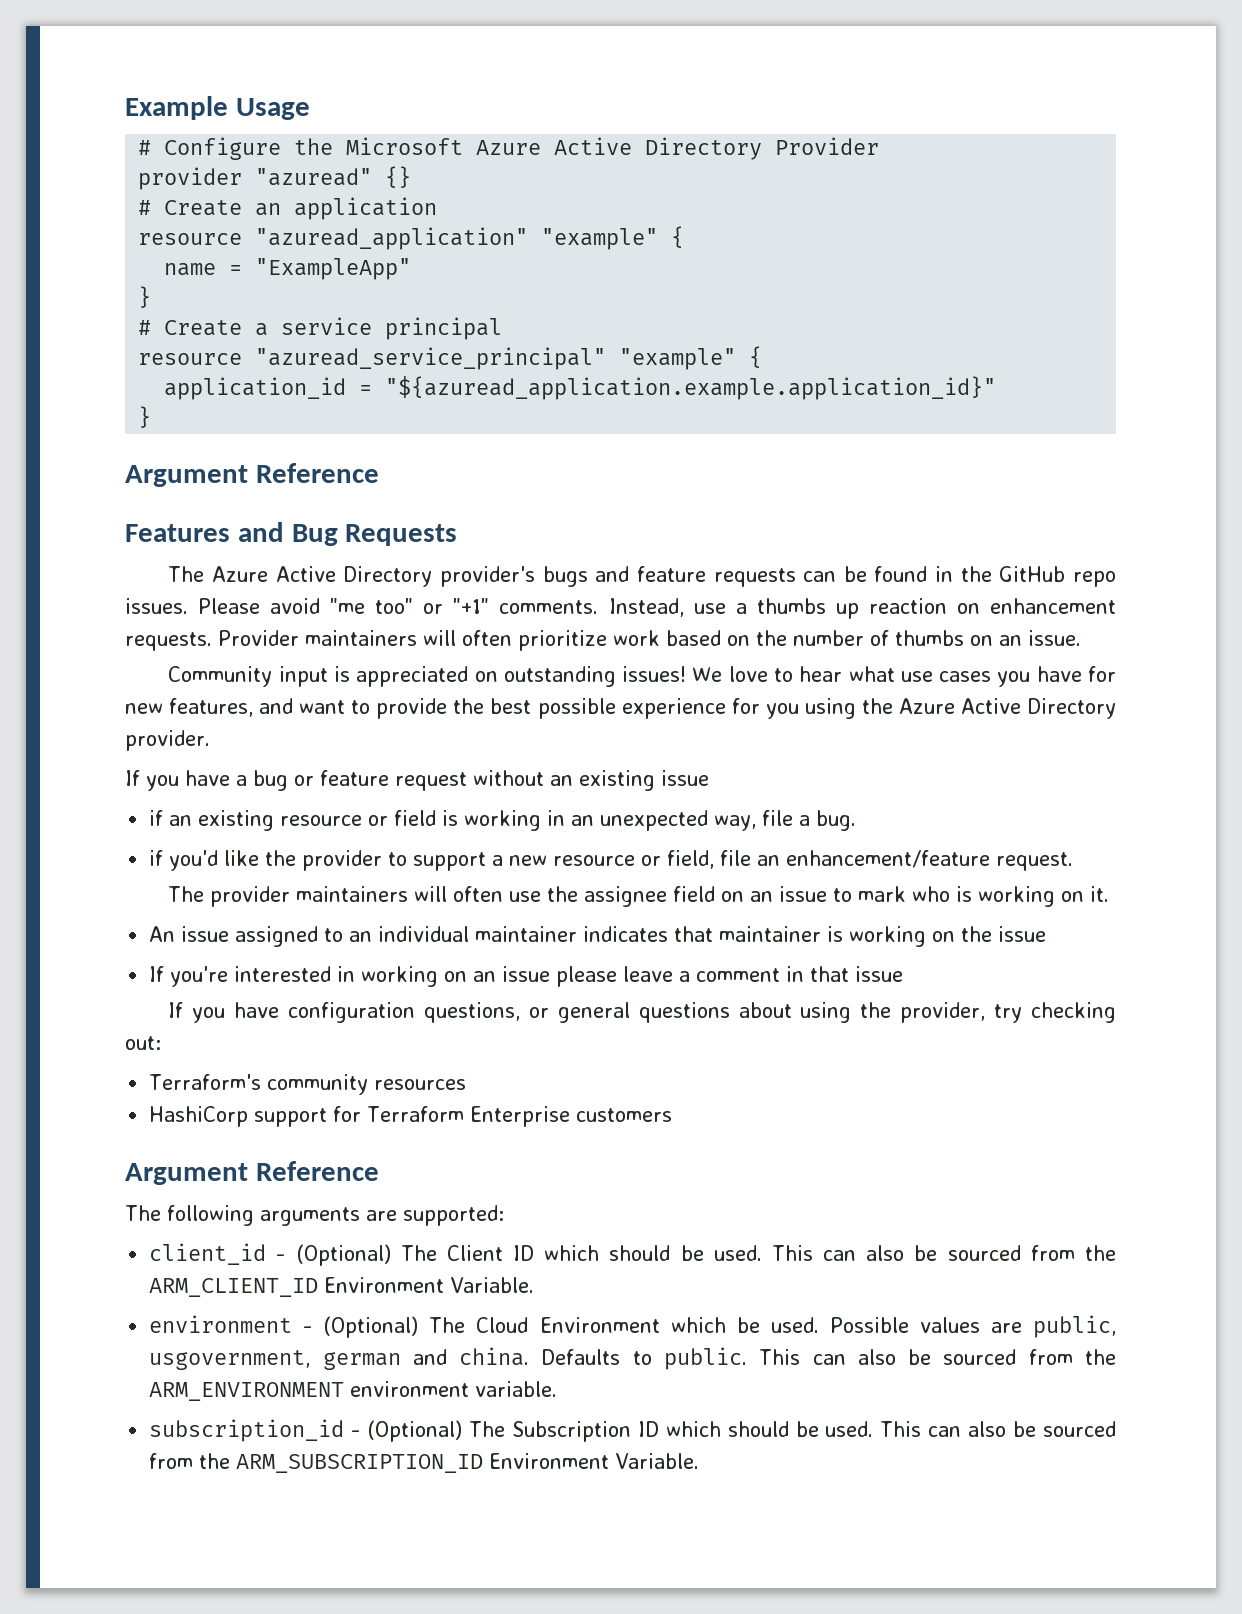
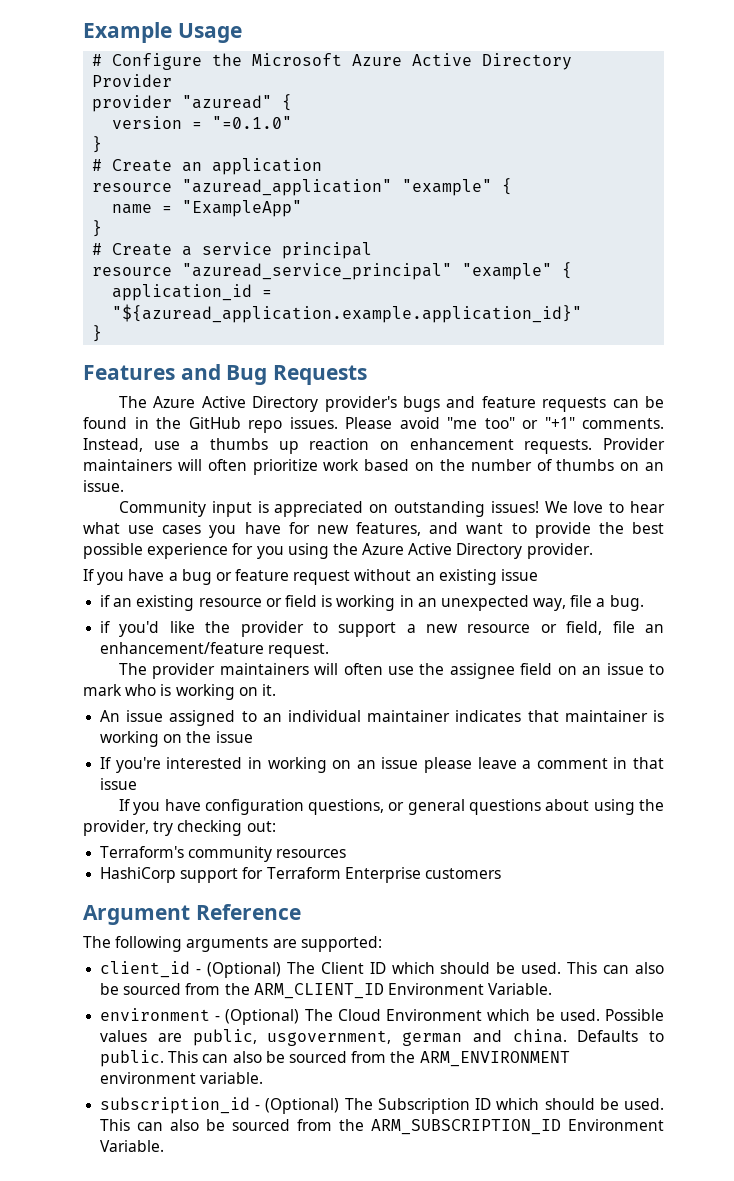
[385,166,412,188] {} -> [282,94,293,111] [112,116,293,129] [92,136,103,153] { // version = "=0.1.0" // }
[125,463,379,487] // Argument Reference -> (103, 333) none

